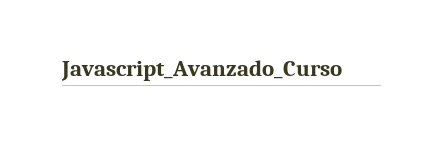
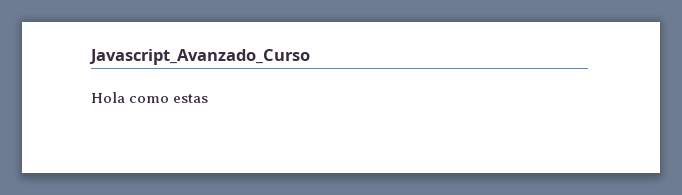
(342, 70) none -> [91,92,209,103] // Hola como estas

